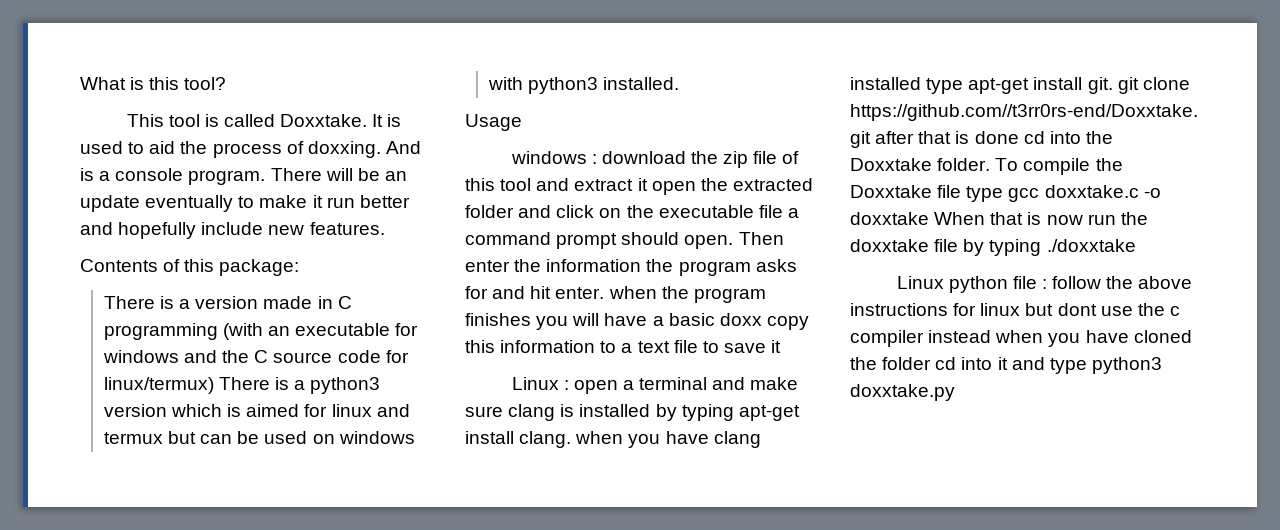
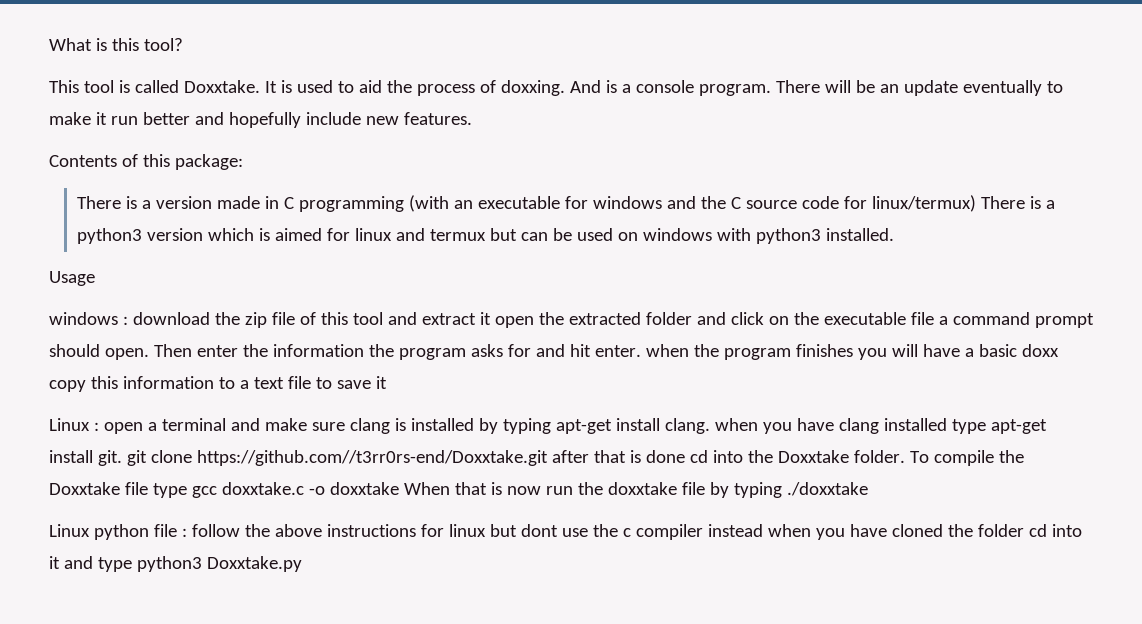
[850,384,955,401] doxxtake.py -> [206,556,302,572] Doxxtake.py

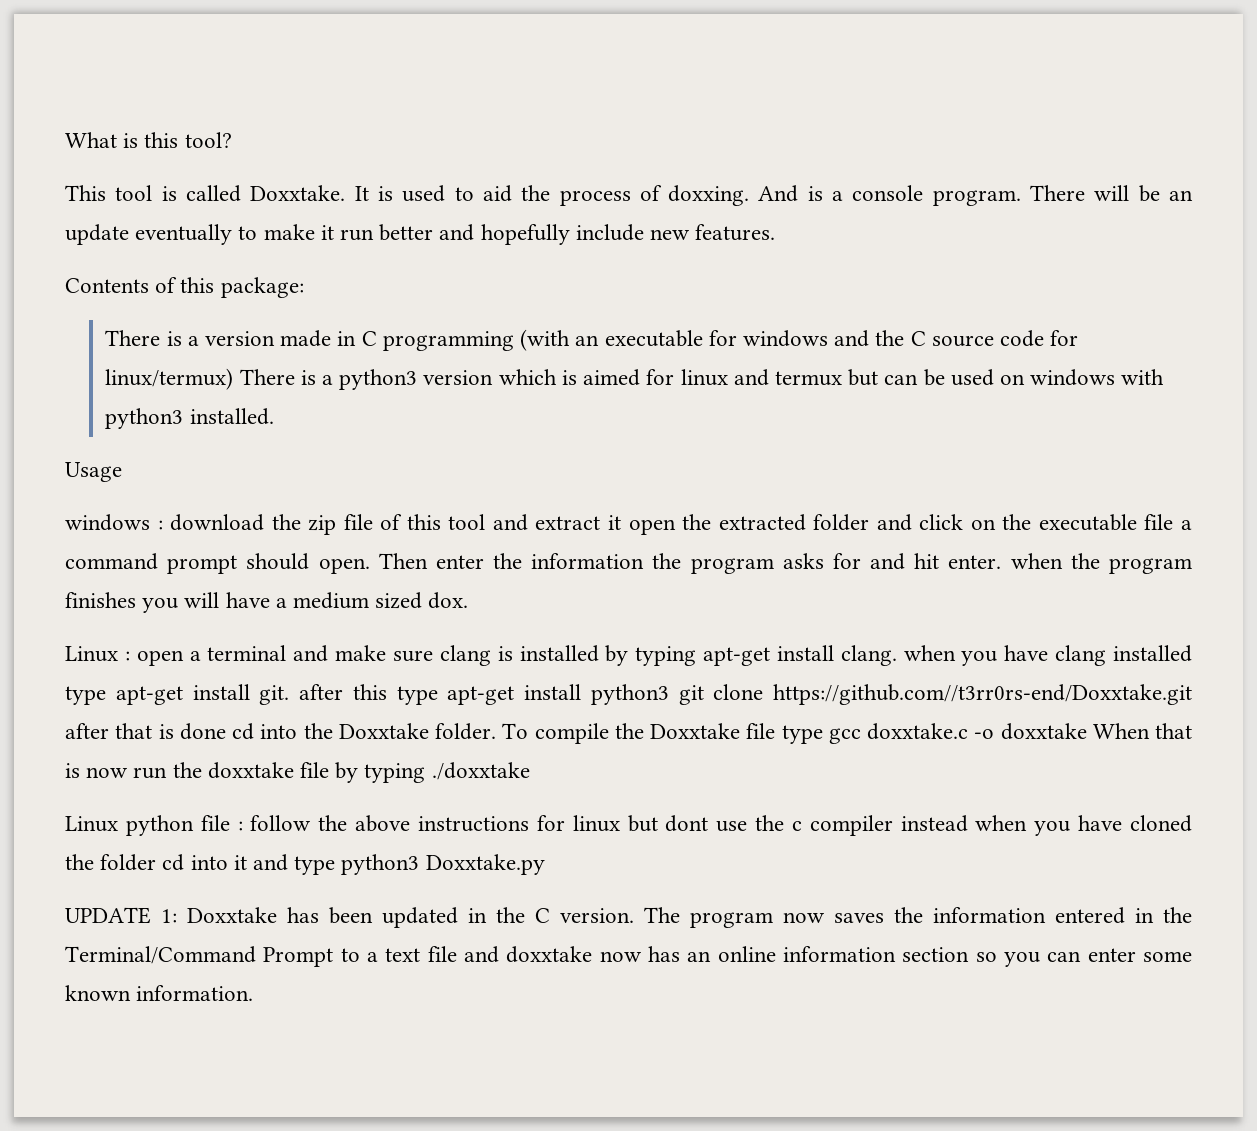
[978,344,1059,357] [49,376,387,392] basic doxx copy this information to a text file to save it -> [293,592,469,609] medium sized dox.
(122, 458) none -> [299,684,669,705] after this type apt-get install python3
(302, 564) none -> [65,907,1192,928] [65,946,1193,967] [65,985,254,1001] // UPDATE 1: Doxxtake has been updated in the C version. The program now saves the information entered in the Terminal/Command Prompt to a text file and doxxtake now has an online information section so you can enter some known information.

